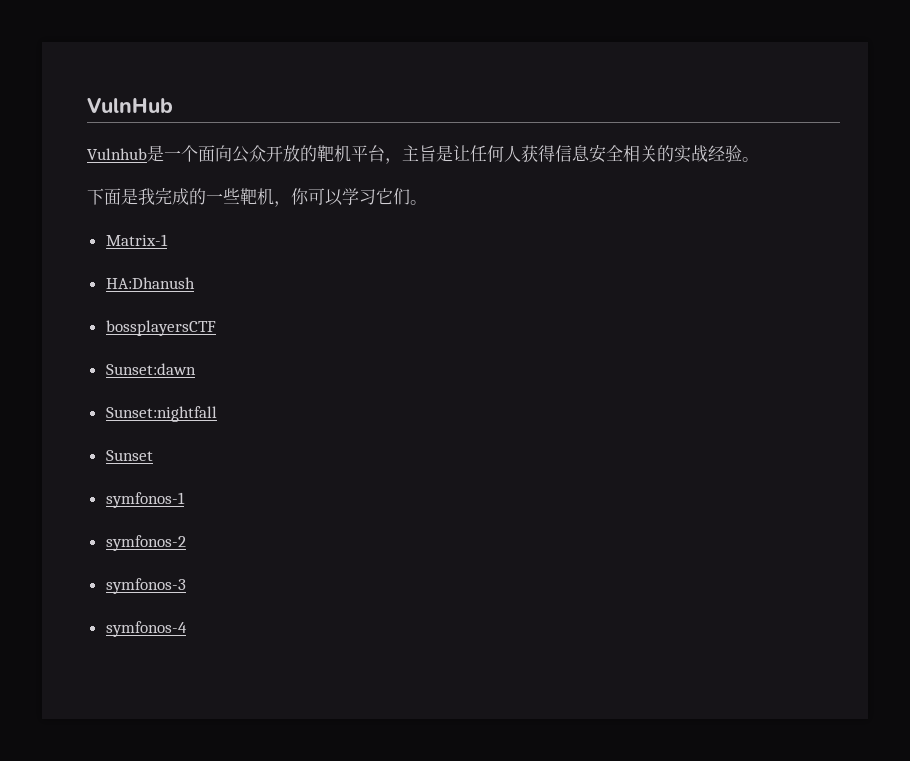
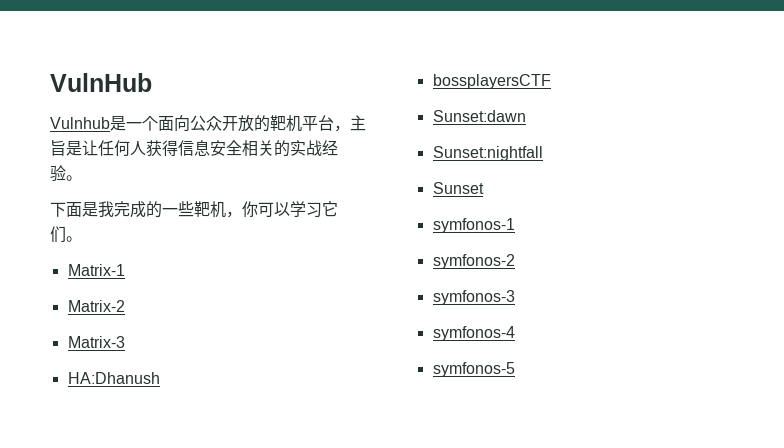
(168, 240) none -> [67,300,125,312] [67,336,125,348] // Matrix-2 // Matrix-3
(187, 629) none -> [432,362,515,377] // symfonos-5

